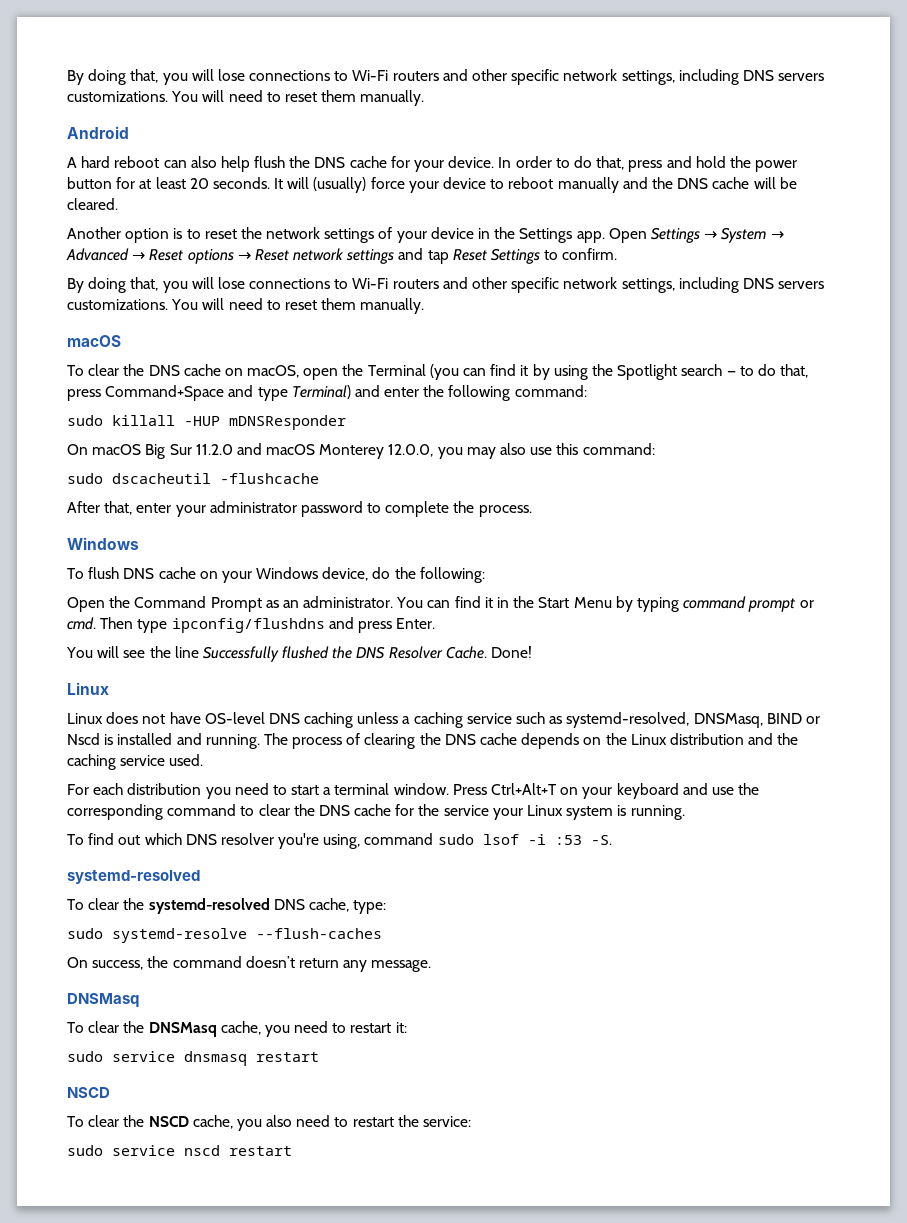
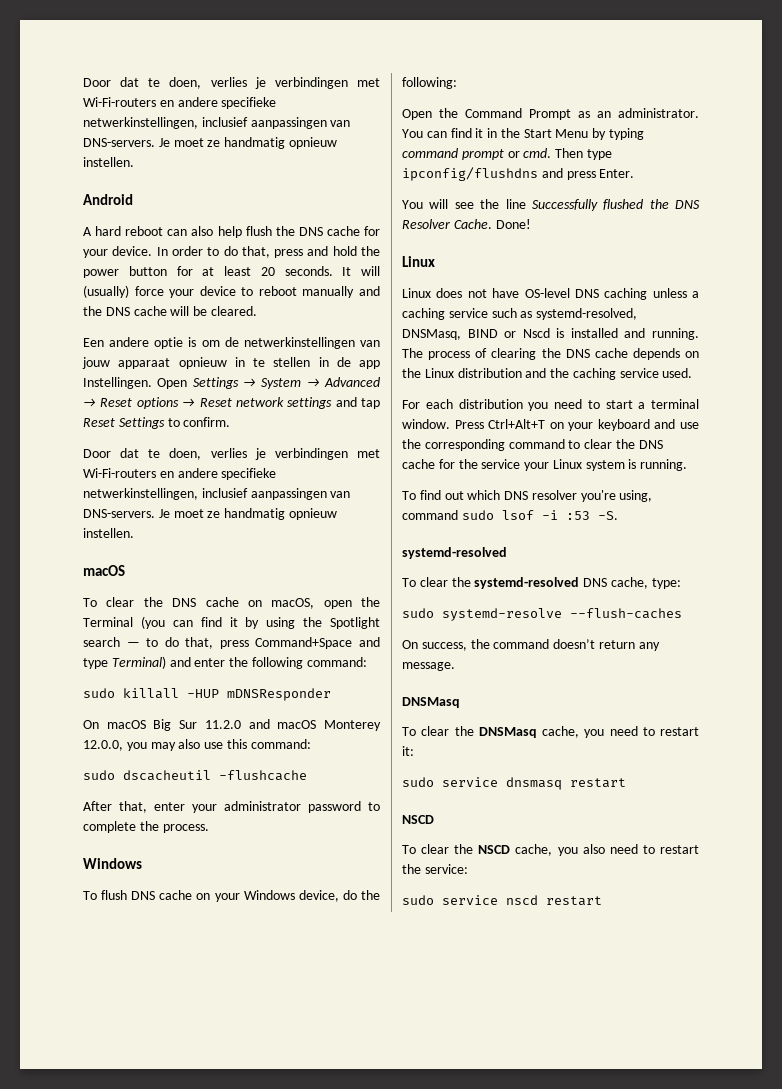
[67,69,825,85] [67,90,425,106] By doing that, you will lose connections to Wi-Fi routers and other specific network settings, including DNS servers customizations. You will need to reset them manually. -> [83,77,380,89] [83,97,277,109] [83,117,351,129] [83,137,337,149] [83,157,134,167] Door dat te doen, verlies je verbindingen met Wi-Fi-routers en andere specifieke netwerkinstellingen, inclusief aanpassingen van DNS-servers. Je moet ze handmatig opnieuw instellen.
[67,227,605,243] Another option is to reset the network settings of your device in the Settings app. -> [83,337,380,349] [82,357,380,369] [83,377,152,389] Een andere optie is om de netwerkinstellingen van jouw apparaat opnieuw in te stellen in de app Instellingen.
[67,277,825,293] [67,298,425,314] By doing that, you will lose connections to Wi-Fi routers and other specific network settings, including DNS servers customizations. You will need to reset them manually. -> [83,448,380,460] [83,468,277,480] [83,488,351,500] [83,508,337,520] [83,528,134,538] Door dat te doen, verlies je verbindingen met Wi-Fi-routers en andere specifieke netwerkinstellingen, inclusief aanpassingen van DNS-servers. Je moet ze handmatig opnieuw instellen.

